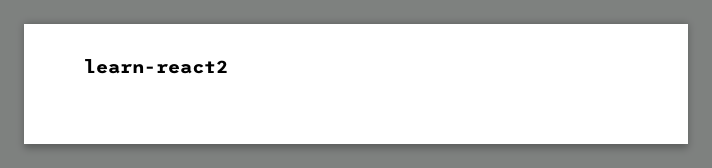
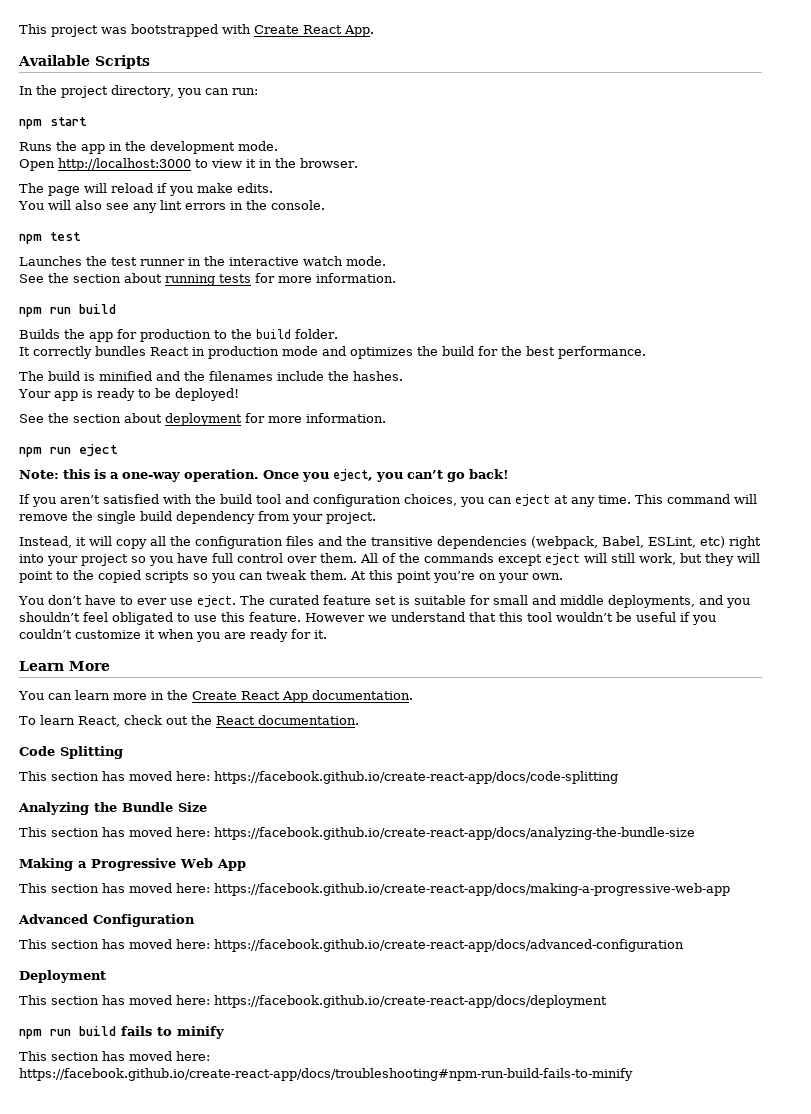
[84,59,228,74] learn-react2 -> [19,24,374,37] [18,55,150,69] [19,85,258,98] [19,117,87,129] [19,141,278,154] [19,158,358,171] [19,183,273,196] [18,200,325,213] [19,232,81,244] [19,256,386,266] [19,273,396,286] [19,304,116,317] [19,329,338,342] [19,346,646,359] [19,371,403,381] [18,388,239,401] [19,413,386,426] [19,444,118,457] [19,469,509,482] [19,494,757,507] [19,511,376,524] [19,536,761,549] [19,553,760,566] [19,570,563,583] [18,595,750,608] [19,612,716,625] [19,629,327,642] [19,661,110,671] [18,690,413,703] [19,715,359,727] [19,746,123,759] [19,771,618,784] [18,802,207,815] [19,827,695,840] [19,858,246,871] [19,883,730,896] [18,914,195,927] [19,939,684,952] [19,970,106,983] [19,995,607,1008] [19,1026,224,1039] [19,1051,210,1061] [19,1068,633,1081] This project was bootstrapped with Create React App. // Available Scripts // In the project directory, you can run: // npm start // Runs the app in the development mode. // Open http://localhost:3000 to view it in the browser. // The page will reload if you make edits. // You will also see any lint errors in the console. // npm test // Launches the test runner in the interactive watch mode. // See the section about running tests for more information. // npm run build // Builds the app for production to the build folder. // It correctly bundles React in production mode and optimizes the build for the best performance. // The build is minified and the filenames include the hashes. // Your app is ready to be deployed! // See the section about deployment for more information. // npm run eject // Note: this is a one-way operation. Once you eject, you can’t go back! // If you aren’t satisfied with the build tool and configuration choices, you can eject at any time. This command will remove the single build dependency from your project. // Instead, it will copy all the configuration files and the transitive dependencies (webpack, Babel, ESLint, etc) right into your project so you have full control over them. All of the commands except eject will still work, but they will point to the copied scripts so you can tweak them. At this point you’re on your own. // You don’t have to ever use eject. The curated feature set is suitable for small and middle deployments, and you shouldn’t feel obligated to use this feature. However we understand that this tool wouldn’t be useful if you couldn’t customize it when you are ready for it. // Learn More // You can learn more in the Create React App documentation. // To learn React, check out the React documentation. // Code Splitting // This section has moved here: https://facebook.github.io/create-react-app/docs/code-splitting // Analyzing the Bundle Size // This section has moved here: https://facebook.github.io/create-react-app/docs/analyzing-the-bundle-size // Making a Progressive Web App // This section has moved here: https://facebook.github.io/create-react-app/docs/making-a-progressive-web-app // Advanced Configuration // This section has moved here: https://facebook.github.io/create-react-app/docs/advanced-configuration // Deployment // This section has moved here: https://facebook.github.io/create-react-app/docs/deployment // npm run build fails to minify // This section has moved here: https://facebook.github.io/create-react-app/docs/troubleshooting#npm-run-build-fails-to-minify

